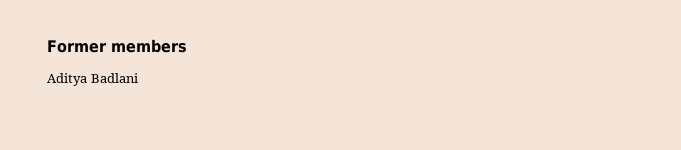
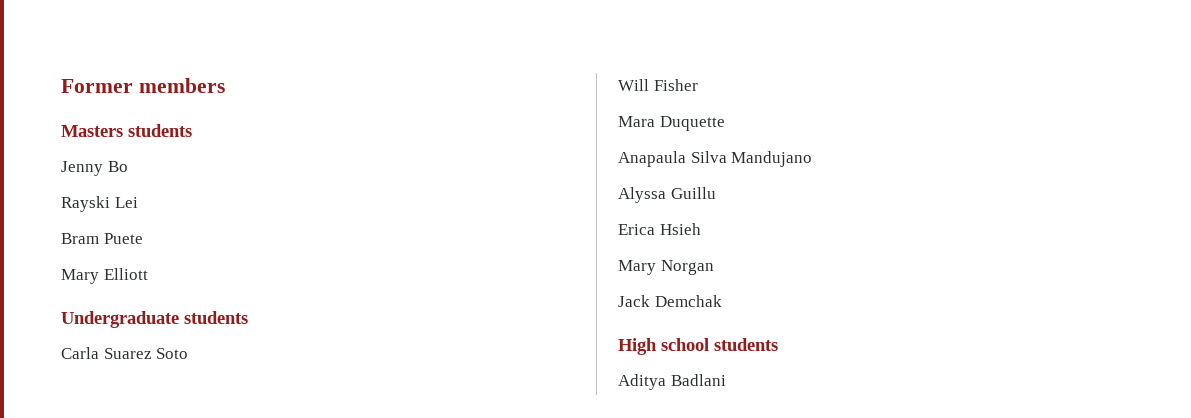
(187, 46) none -> [61,124,192,137] [61,161,128,176] [61,196,138,212] [61,233,143,244] [61,268,148,284] [61,311,248,328] [61,347,189,359] [618,79,698,91] [618,116,725,131] [618,151,813,167] [618,187,716,203] [618,223,701,235] [618,260,714,275] [618,295,722,307] [618,338,778,355] // Masters students // Jenny Bo // Rayski Lei // Bram Puete // Mary Elliott // Undergraduate students // Carla Suarez Soto // Will Fisher // Mara Duquette // Anapaula Silva Mandujano // Alyssa Guillu // Erica Hsieh // Mary Norgan // Jack Demchak // High school students

